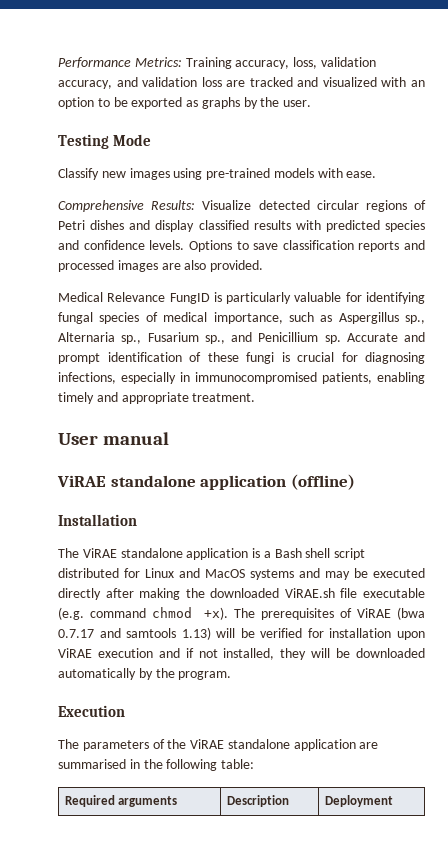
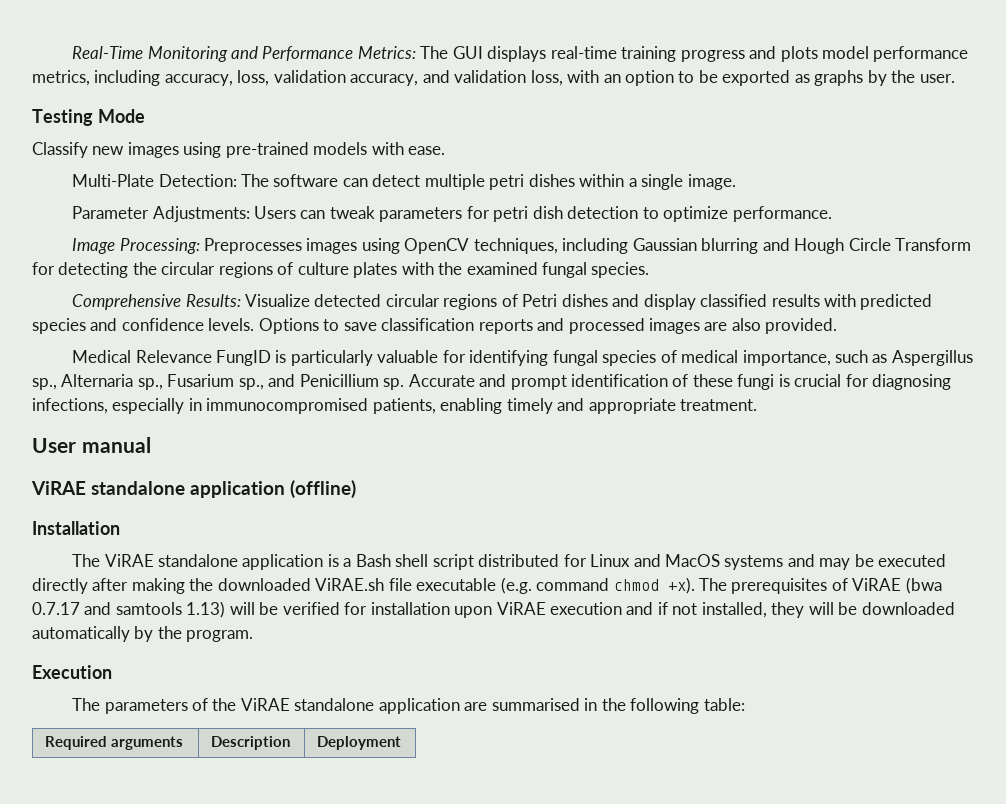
[58,57,232,69] Performance Metrics: Training -> [72,46,969,62] [32,70,161,86] Real-Time Monitoring and Performance Metrics: The GUI displays real-time training progress and plots model performance metrics, including
[201,77,377,87] loss are tracked and visualized -> [530,70,563,86] loss,
(377, 174) none -> [72,174,736,190] [72,206,832,222] [72,238,972,254] [32,262,650,278] // Multi-Plate Detection: The software can detect multiple petri dishes within a single image. // Parameter Adjustments: Users can tweak parameters for petri dish detection to optimize performance. // Image Processing: Preprocesses images using OpenCV techniques, including Gaussian blurring and Hough Circle Transform for detecting the circular regions of culture plates with the examined fungal species.

